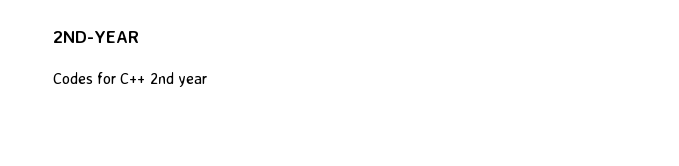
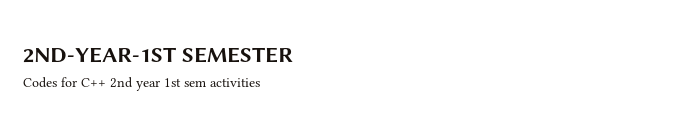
[53,31,139,43] 2ND-YEAR -> [23,47,293,63] 2ND-YEAR-1ST SEMESTER
(207, 81) none -> [164,78,260,87] 1st sem activities

